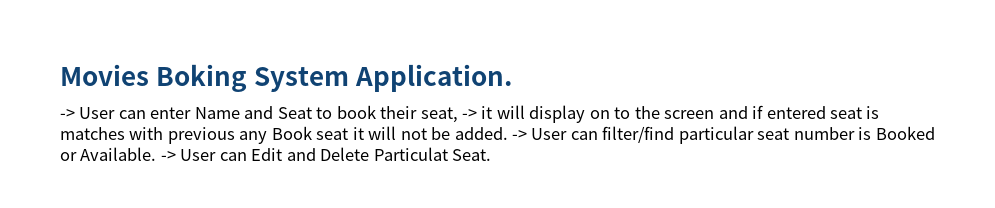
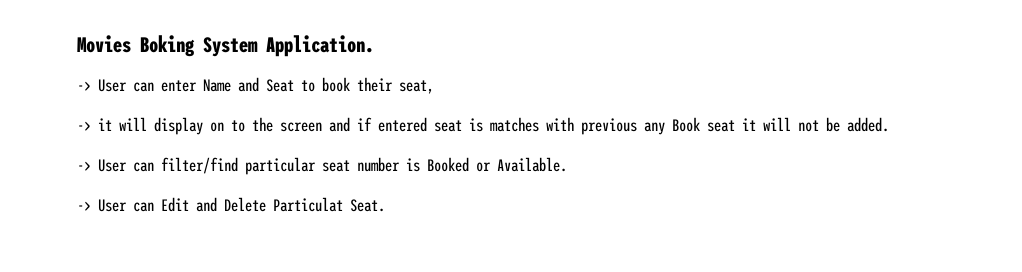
(458, 115) none -> (434, 87) //
(508, 133) none -> (889, 124) //
(157, 154) none -> (567, 164) //

